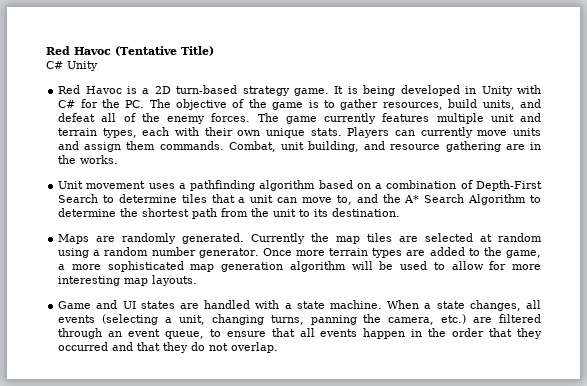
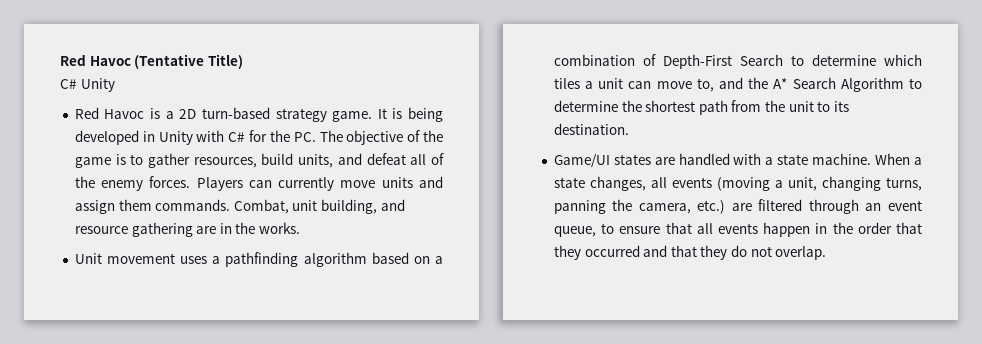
[257,113,541,124] [58,127,342,138] The game currently features multiple unit and terrain types, each with their own unique stats. -> (191, 182) none
[181,194,235,203] tiles that -> [884,54,922,66] [553,78,580,89] which tiles
[58,233,542,244] [58,247,542,258] [58,261,542,272] [58,275,198,286] [58,300,136,309] Maps are randomly generated. Currently the map tiles are selected at random using a random number generator. Once more terrain types are added to the game, a more sophisticated map generation algorithm will be used to allow for more interesting map layouts. // Game and UI -> [553,154,610,168] Game/UI
[102,314,158,325] (selecting -> [716,177,770,191] (moving

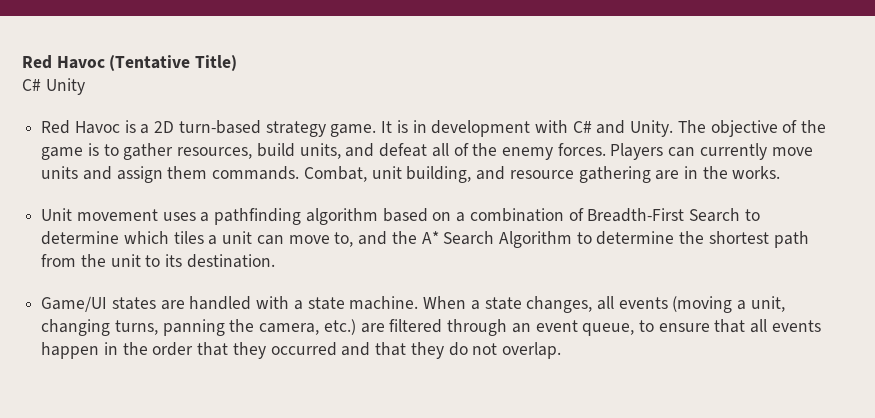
[408,107,444,122] [74,130,316,145] being developed in Unity with C# for the PC. -> [412,120,674,137] in development with C# and Unity.
[662,54,732,69] Depth-First -> [587,208,685,222] Breadth-First

